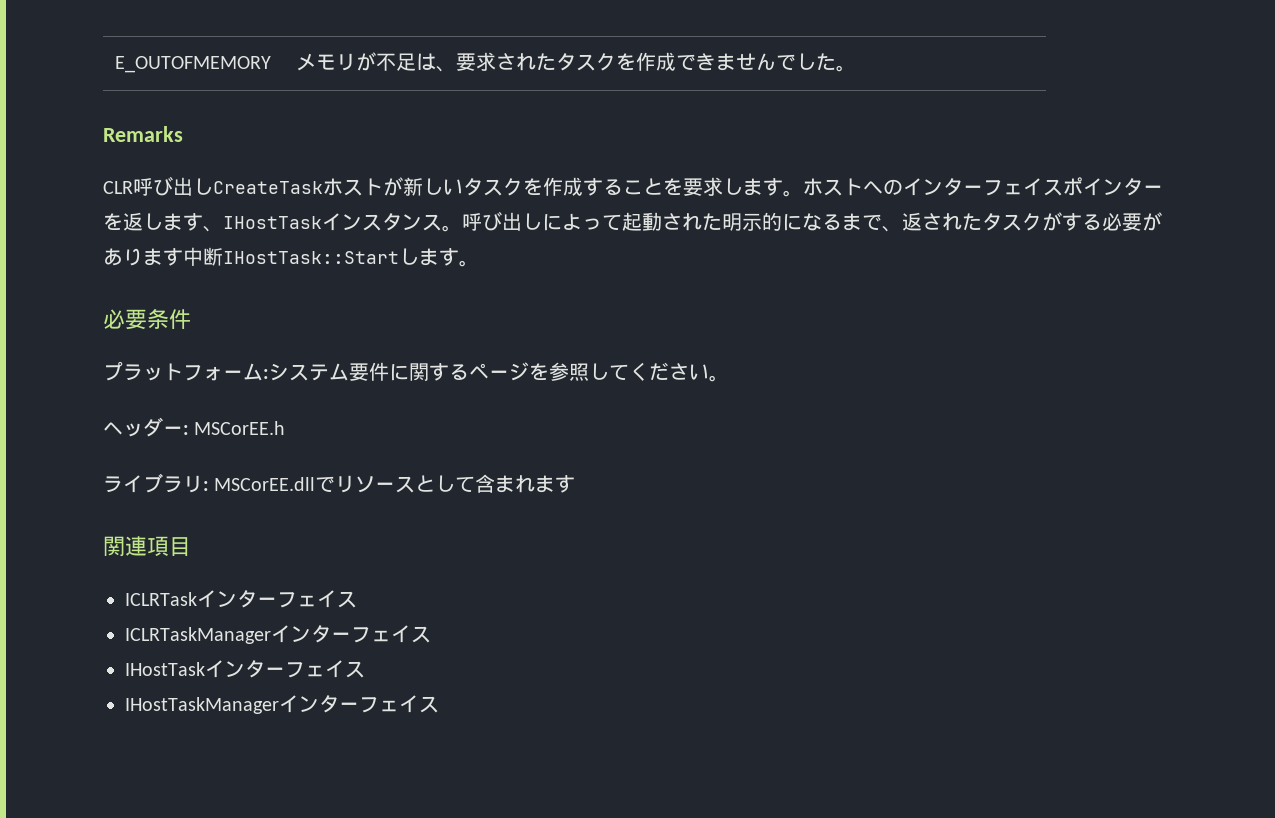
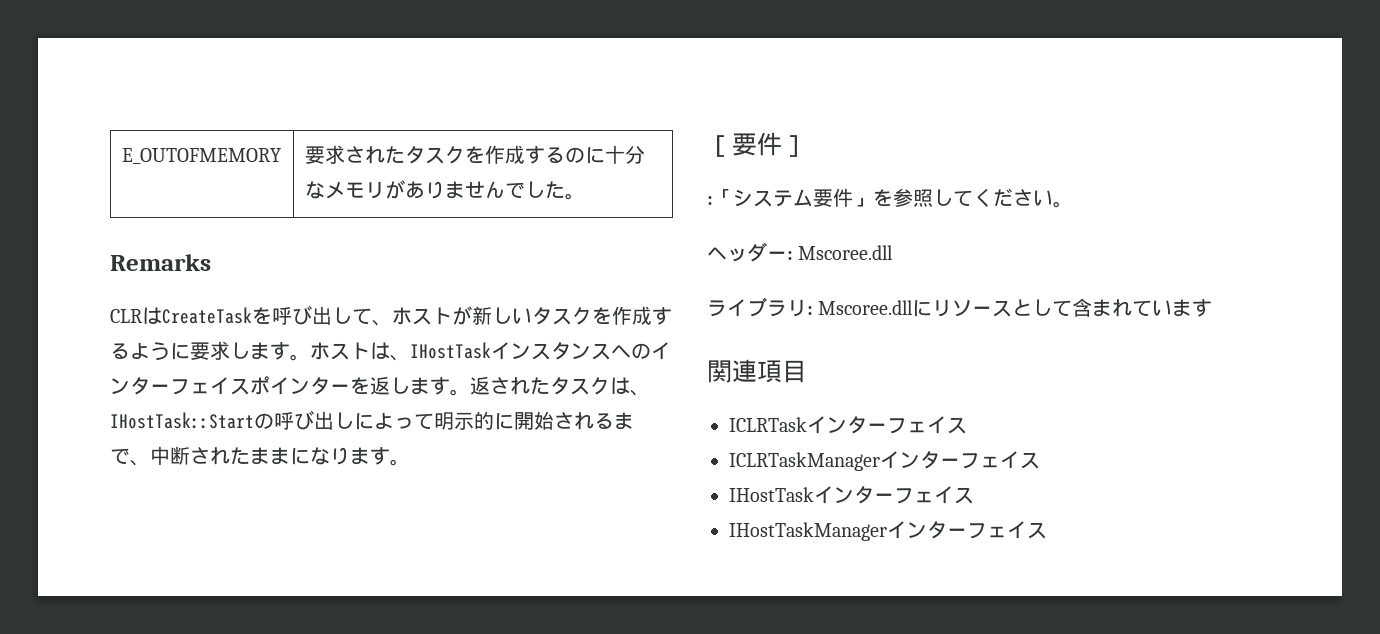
[296,52,457,72] メモリが不足は、 -> (282, 156) none
[676,53,717,71] でき -> [524,145,645,164] [304,180,445,199] するのに十分なメモリがあり
[133,176,323,196] 呼び出しCreateTask -> [142,305,392,326] はCreateTaskを呼び出して、
[623,178,683,196] ことを -> [130,342,190,361] ように
(863, 187) none -> [370,342,611,361] は、IHostTaskインスタンス
[203,211,1162,232] [103,247,419,266] 、IHostTaskインスタンス。呼び出しによって起動された明示的になるまで、返されたタスクがする必要があります中断IHostTask::Startし -> [450,376,650,396] [110,410,634,430] [110,446,350,466] 。返されたタスクは、IHostTask::Startの呼び出しによって明示的に開始されるまで、中断されたままになり
[103,309,191,330] [103,361,529,381] 必要条件 // プラットフォーム:システム要件に関するページ -> [707,132,807,157] [707,188,873,207] ［要件］ // :「システム要件」
[194,421,286,435] MSCorEE.h -> [798,245,894,260] Mscoree.dll
[214,476,336,493] MSCorEE.dllで -> [818,300,933,317] Mscoree.dllに
(536, 484) none -> [1132,300,1173,317] てい

